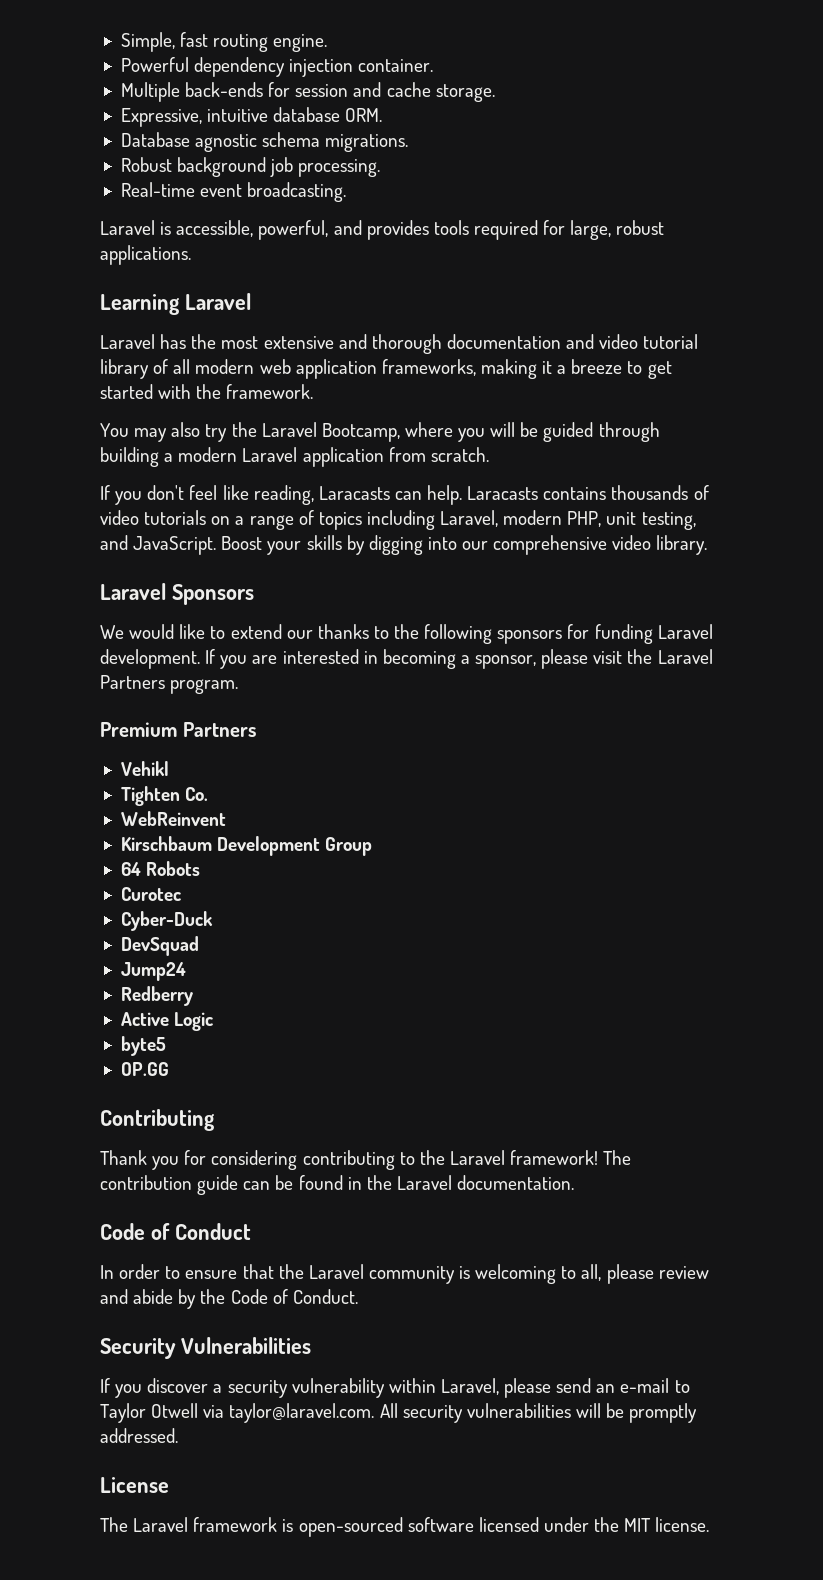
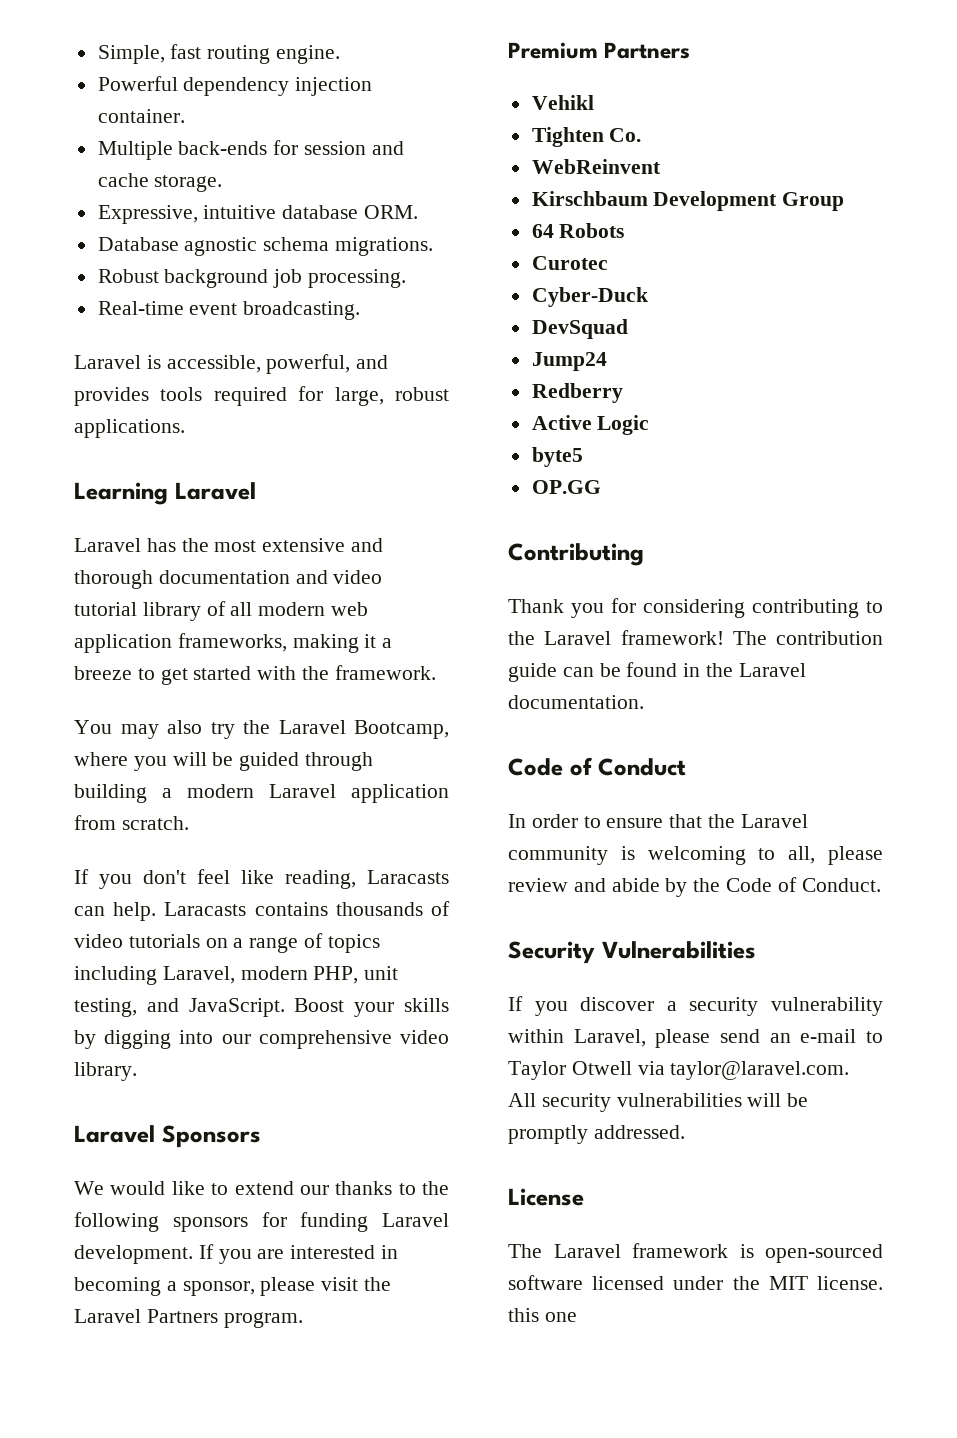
(710, 1524) none -> [508,1308,577,1322] this one

